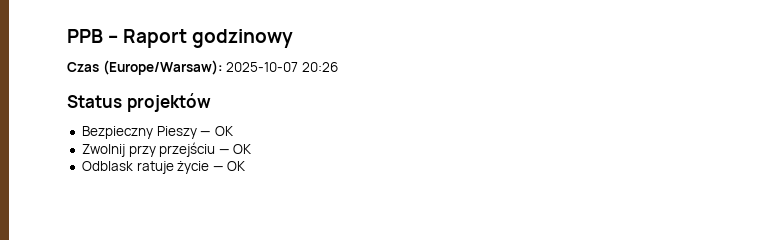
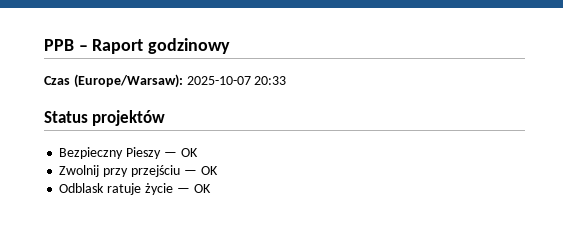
[301,62,338,72] 20:26 -> [254,76,287,85] 20:33

